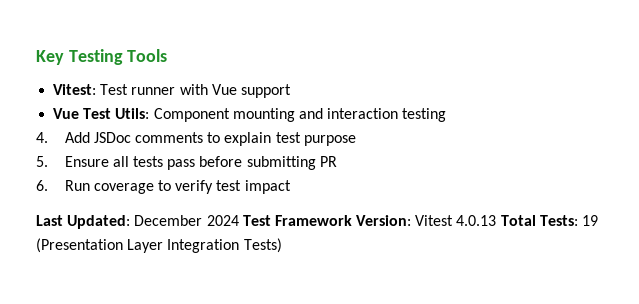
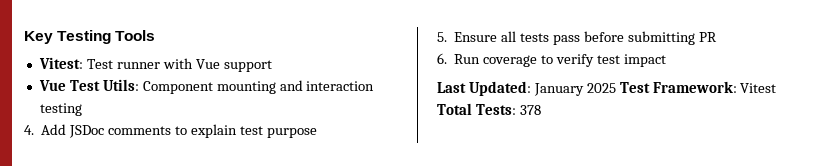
[134,215,599,226] [36,238,282,253] December 2024 Test Framework Version: Vitest 4.0.13 Total Tests: 19 (Presentation Layer Integration Tests) -> [533,81,777,96] [437,103,541,115] January 2025 Test Framework: Vitest Total Tests: 378

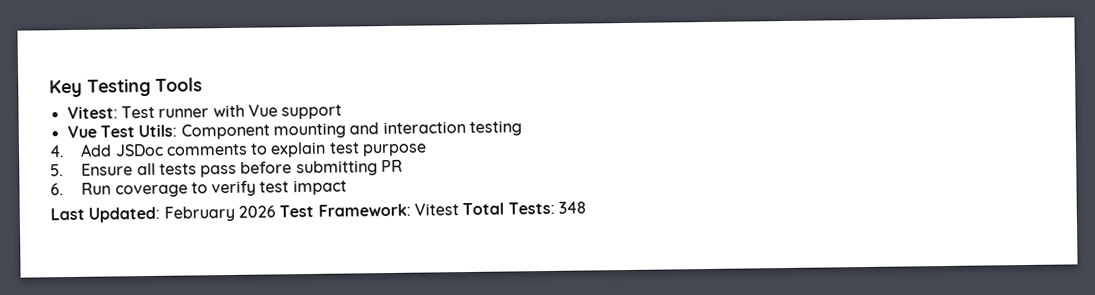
[533,83,616,96] January 2025 -> [163,205,276,222] February 2026
[519,105,541,115] 378 -> [557,201,586,214] 348

